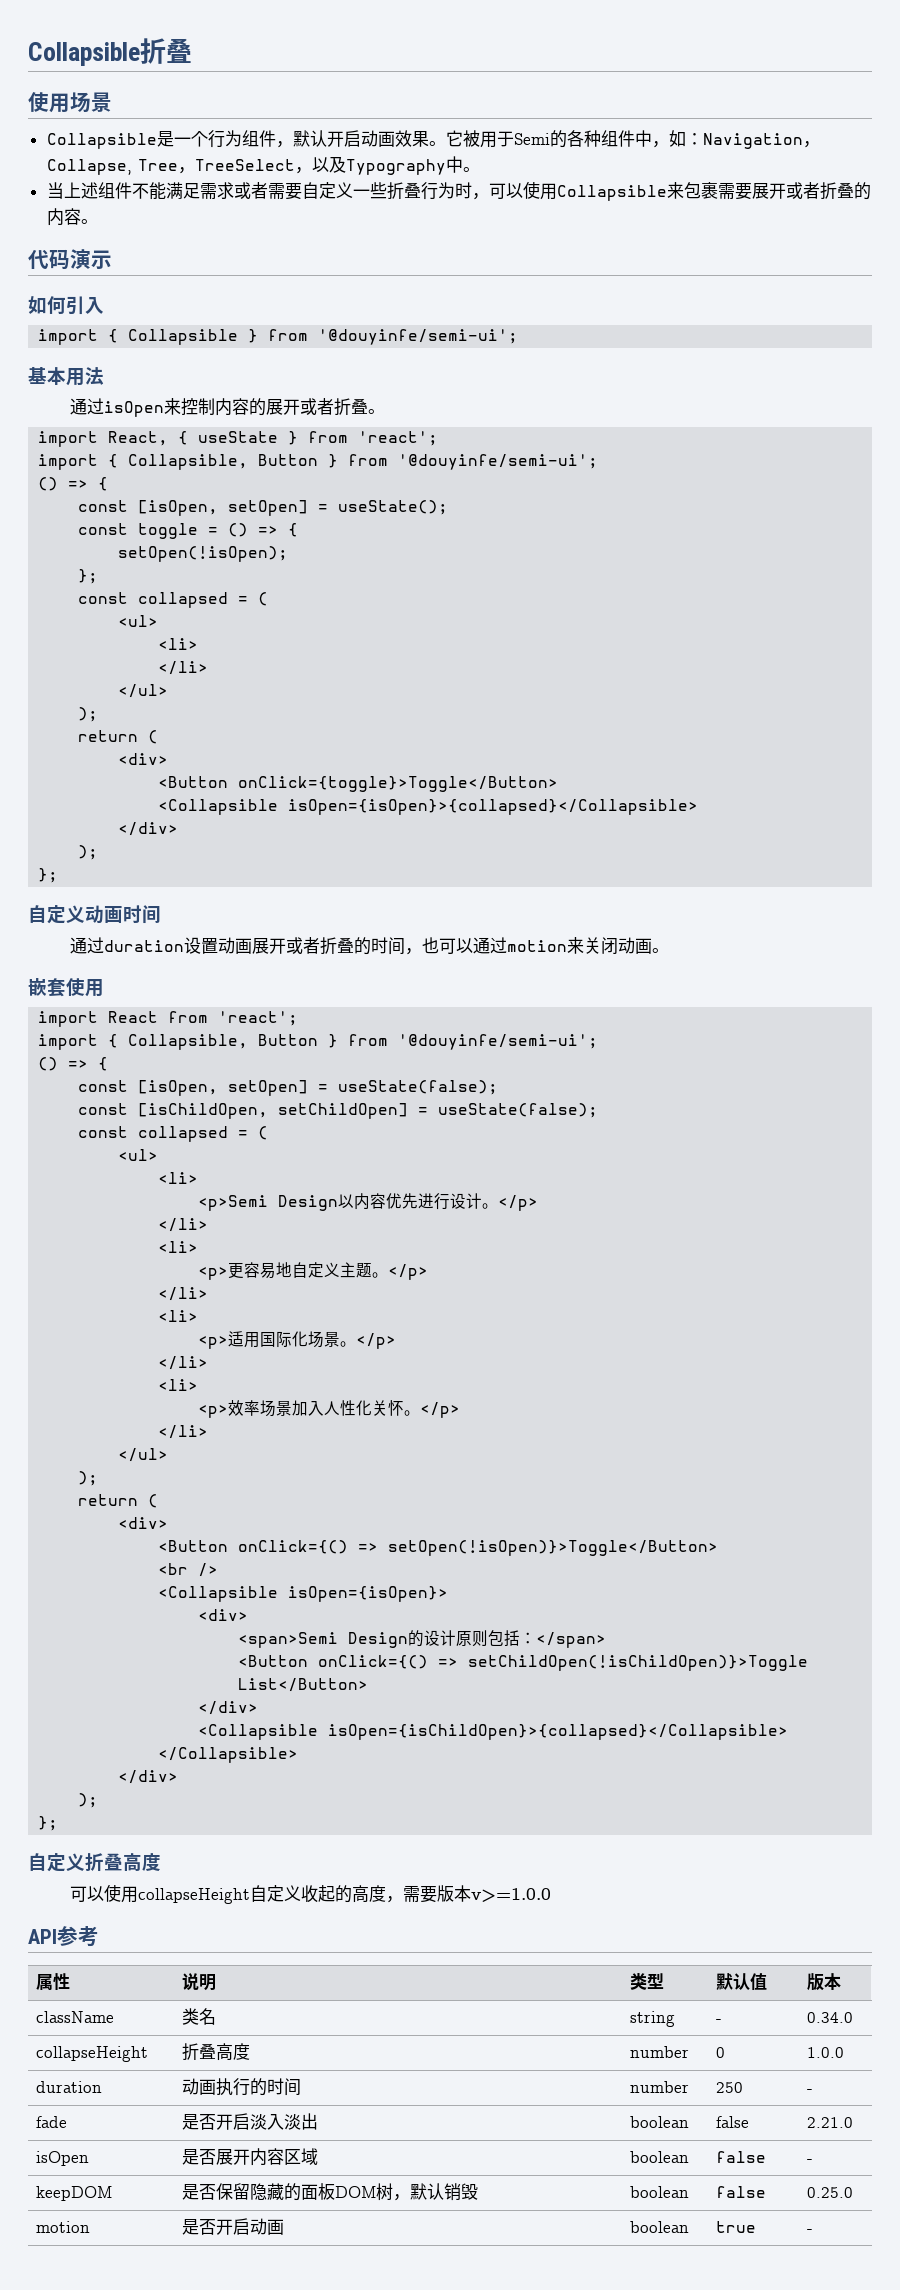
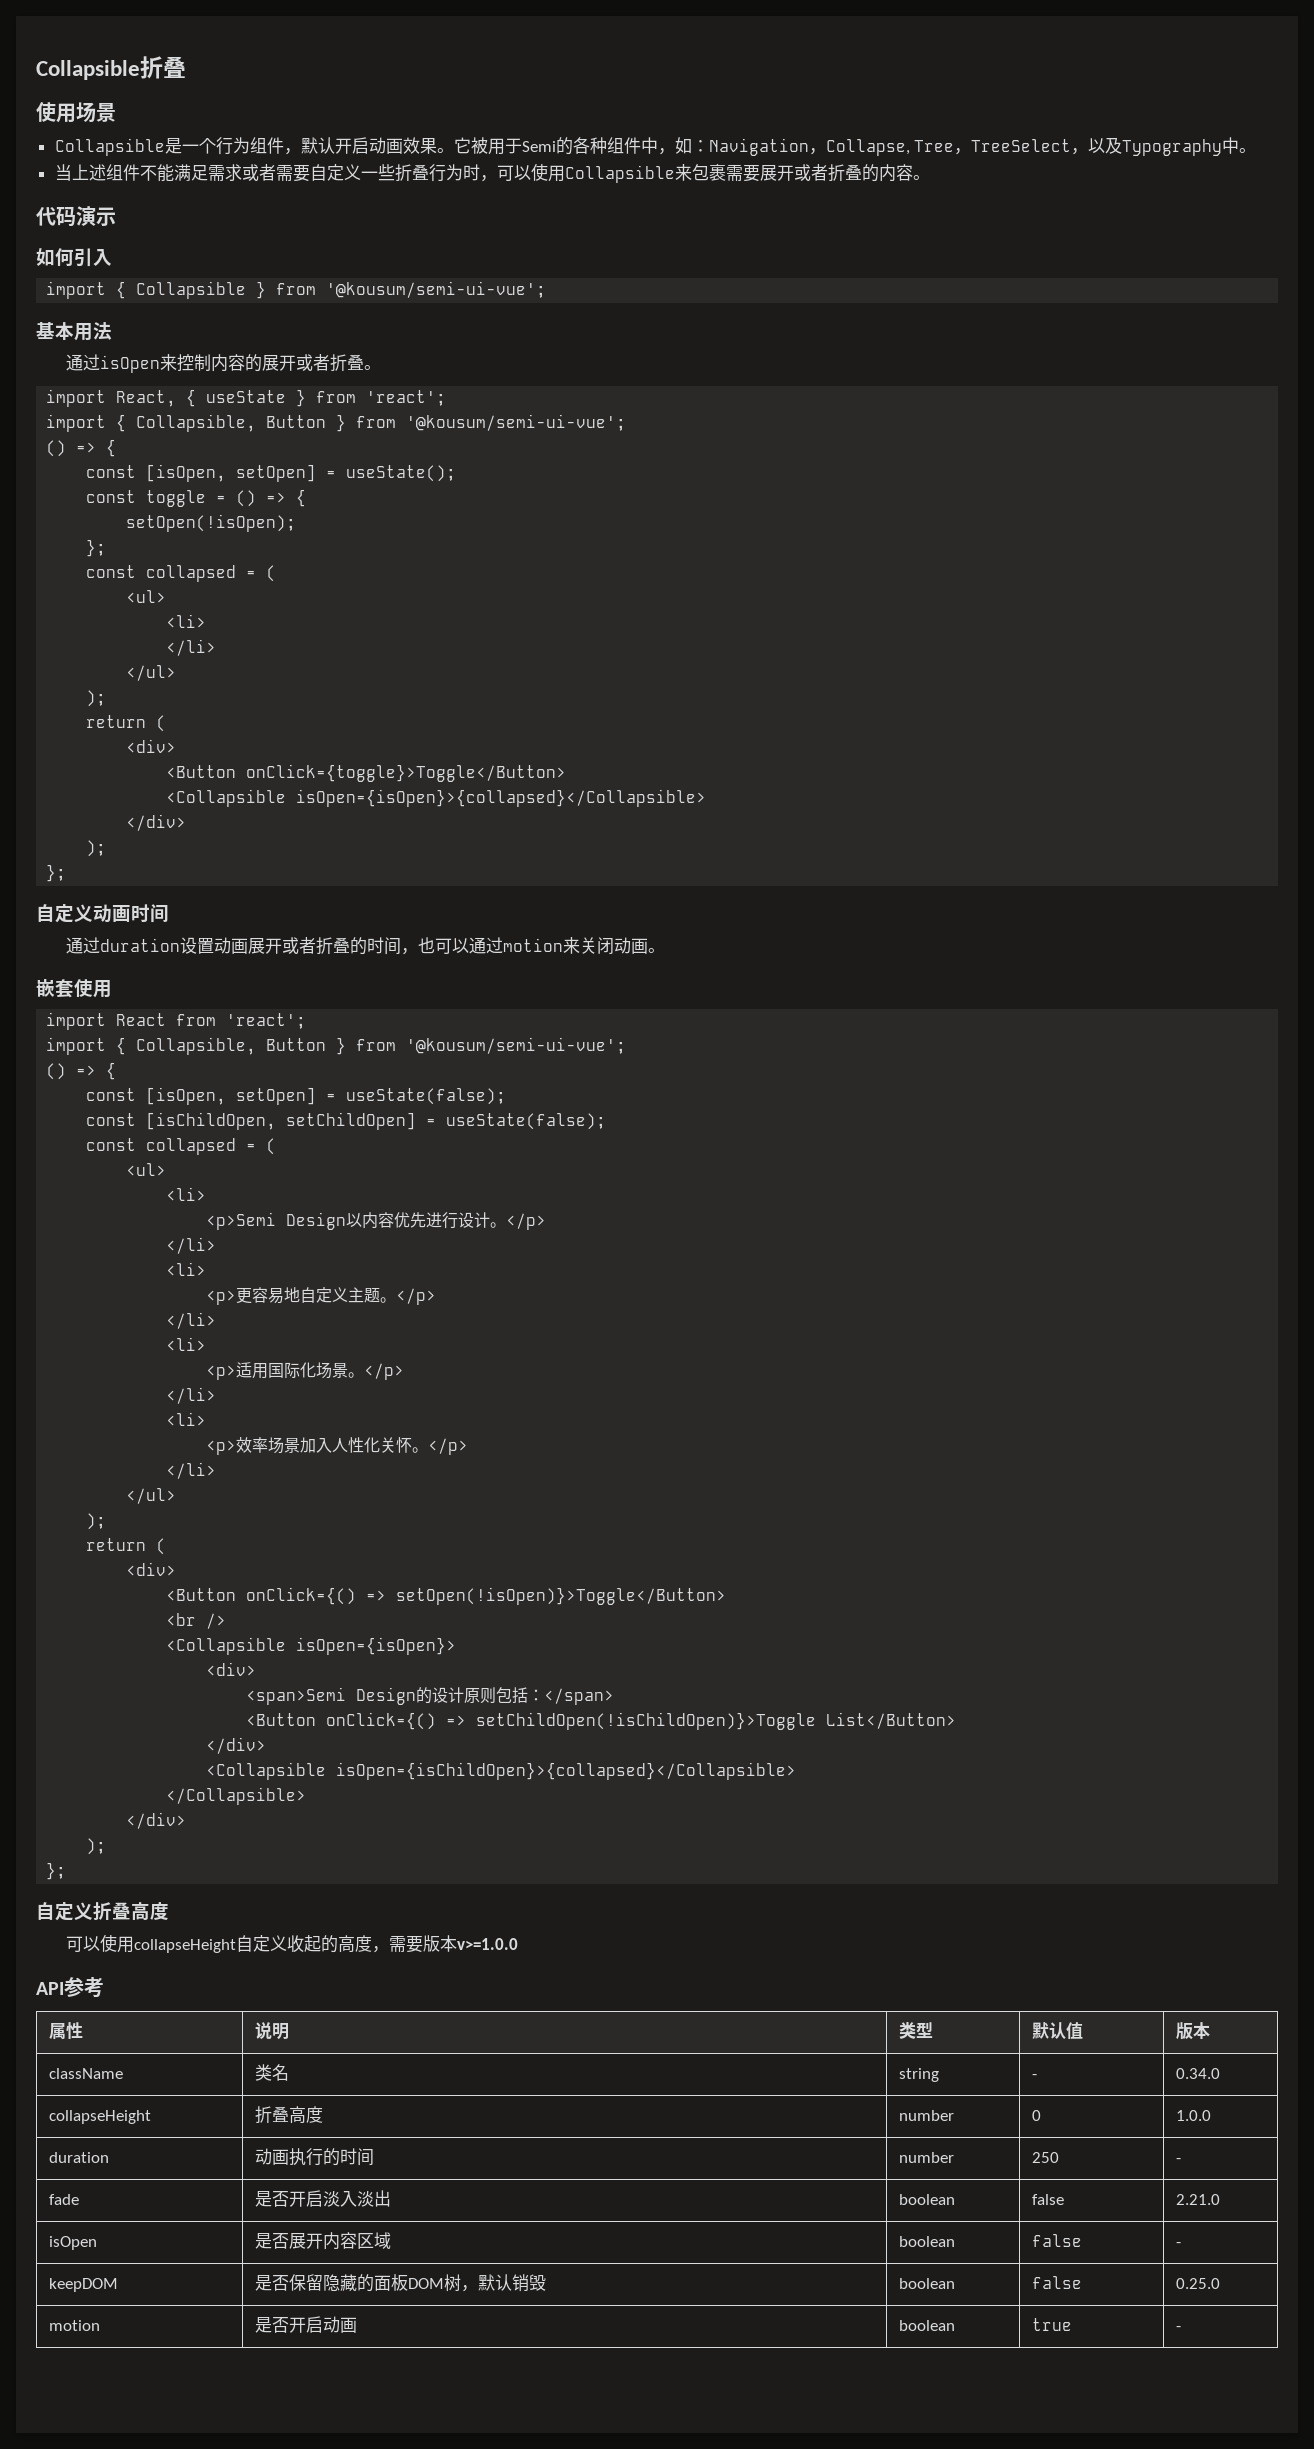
[318,329,519,345] '@douyinfe/semi-ui'; -> [326,281,547,298] '@kousum/semi-ui-vue';
[398,454,599,470] '@douyinfe/semi-ui'; -> [406,414,627,431] '@kousum/semi-ui-vue';
[398,1034,599,1050] '@douyinfe/semi-ui'; -> [406,1037,627,1054] '@kousum/semi-ui-vue';

